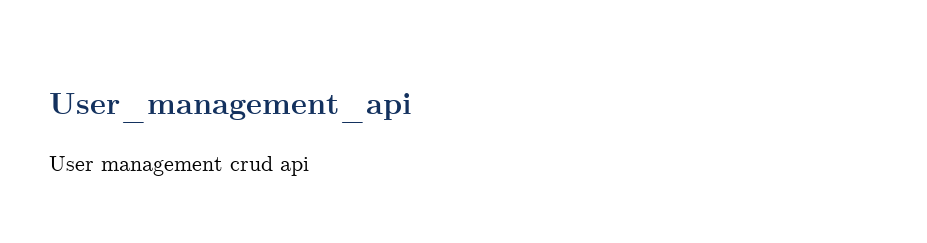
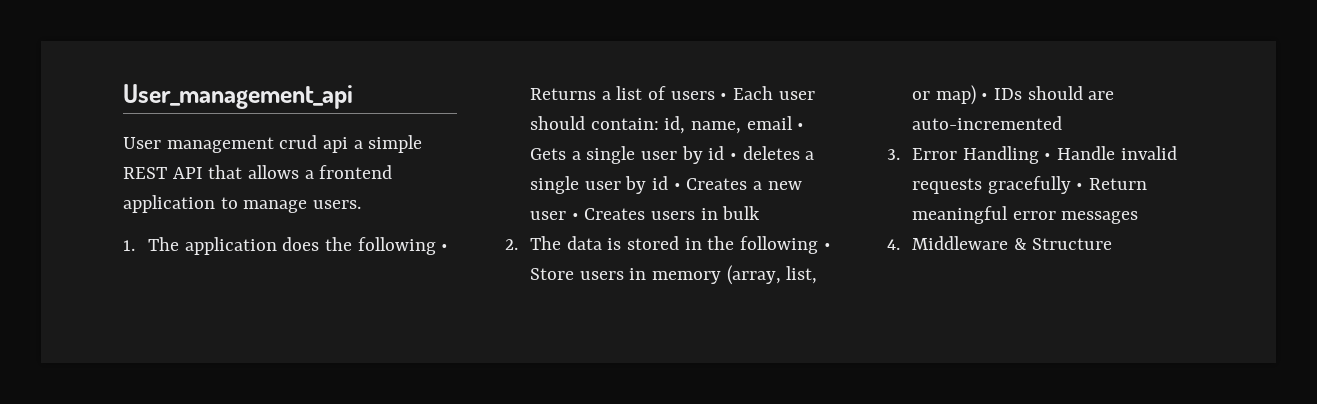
(309, 166) none -> [353,135,423,153] [123,165,393,179] [123,195,362,213] [123,237,449,255] [530,86,815,100] [530,116,805,134] [530,146,815,164] [530,176,802,194] [530,206,761,220] [505,236,831,254] [530,265,818,285] [912,85,1115,105] [912,116,1063,130] [887,146,1177,164] [912,176,1148,194] [912,206,1139,224] [887,236,1113,250] a simple REST API that allows a frontend application to manage users. // 1. The application does the following • Returns a list of users • Each user should contain: id, name, email • Gets a single user by id • deletes a single user by id • Creates a new user • Creates users in bulk // 2. The data is stored in the following • Store users in memory (array, list, or map) • IDs should are auto-incremented // 3. Error Handling • Handle invalid requests gracefully • Return meaningful error messages // 4. Middleware & Structure

